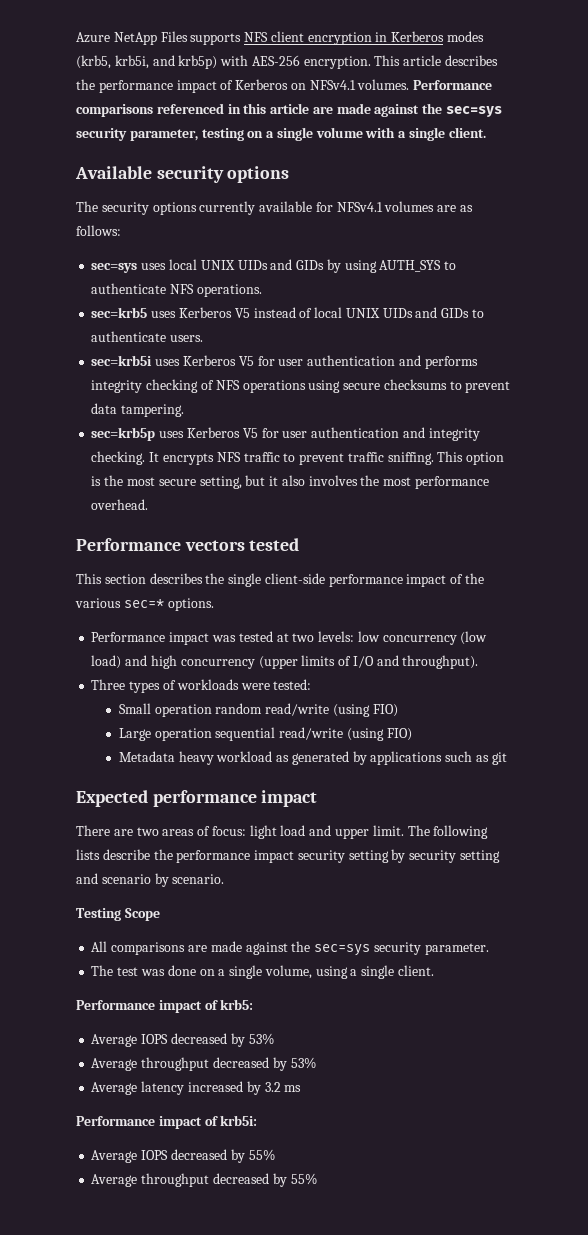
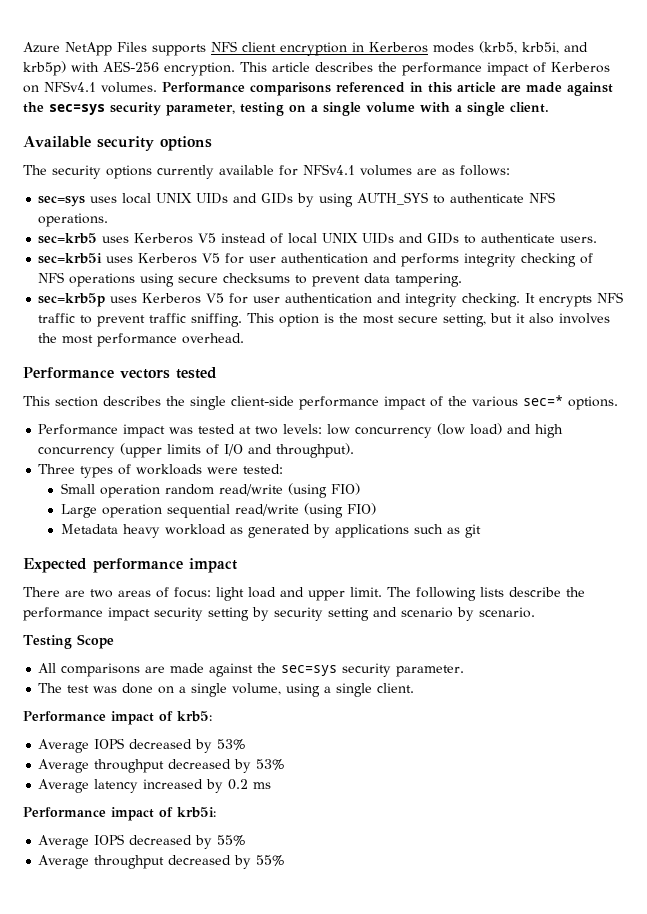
[264,1082,281,1092] 3.2 -> [228,779,249,790] 0.2

